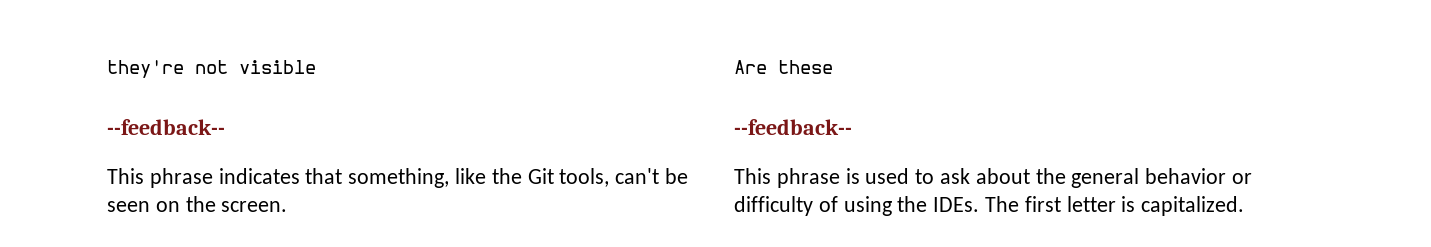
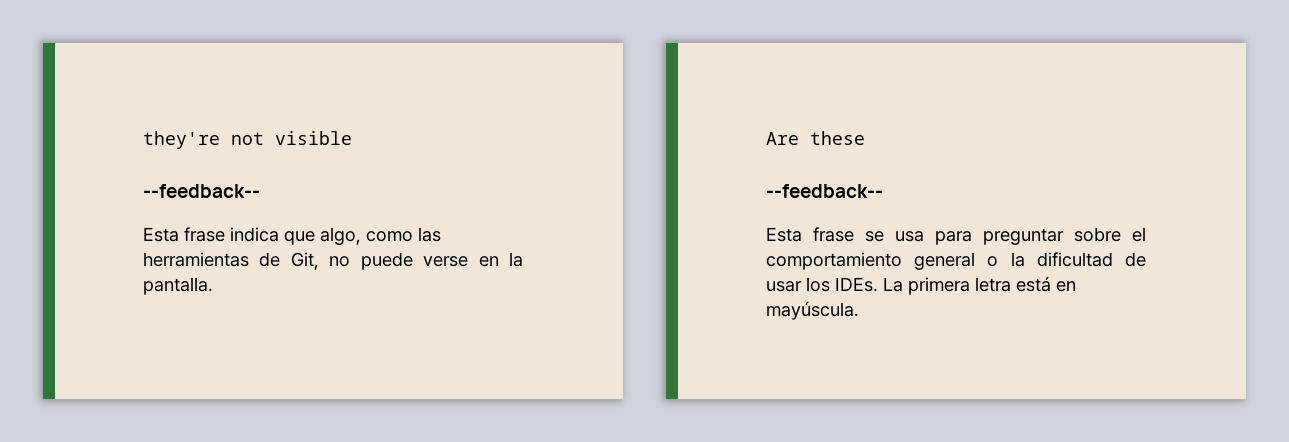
[107,168,689,188] [107,196,288,212] [734,60,833,74] [734,119,852,135] [734,168,1253,188] [734,196,1245,216] This phrase indicates that something, like the Git tools, can't be seen on the screen. // Are these // --feedback-- // This phrase is used to ask about the general behavior or difficulty of using the IDEs. The first letter is capitalized. -> [143,227,441,245] [143,252,523,270] [143,277,213,295] [766,131,865,145] [766,184,883,198] [766,227,1146,245] [766,252,1146,270] [766,276,1076,295] [766,301,859,320] Esta frase indica que algo, como las herramientas de Git, no puede verse en la pantalla. // Are these // --feedback-- // Esta frase se usa para preguntar sobre el comportamiento general o la dificultad de usar los IDEs. La primera letra está en mayúscula.

